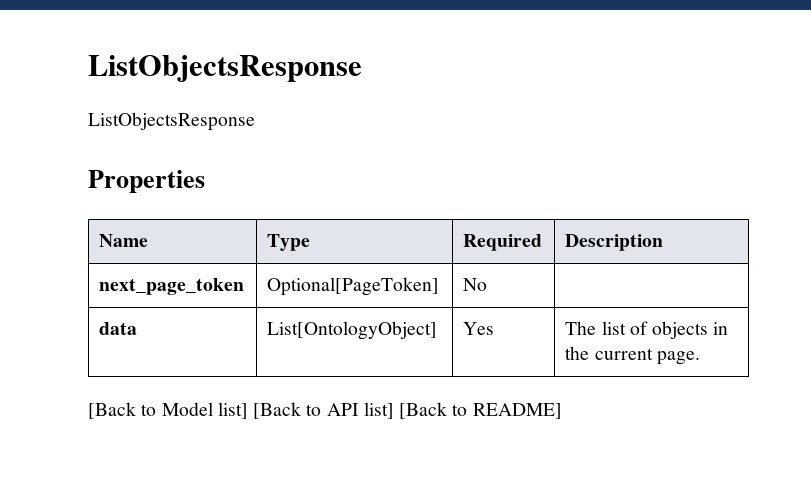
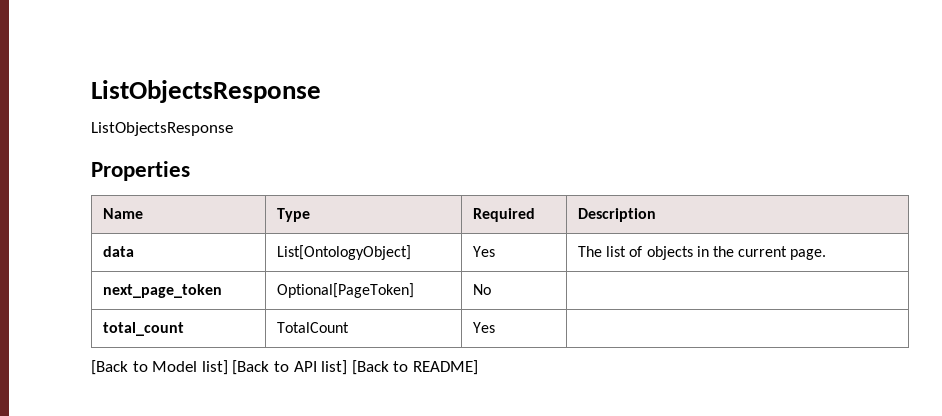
[99,278,245,295] [267,277,440,296] [463,278,488,291] // next_page_token | Optional[PageToken] | No | -> (657, 215) none
(700, 358) none -> [103,284,223,298] [277,283,415,298] [473,284,492,295] [103,322,185,336] [277,322,350,333] [473,322,496,333] // next_page_token | Optional[PageToken] | No | // total_count | TotalCount | Yes |

